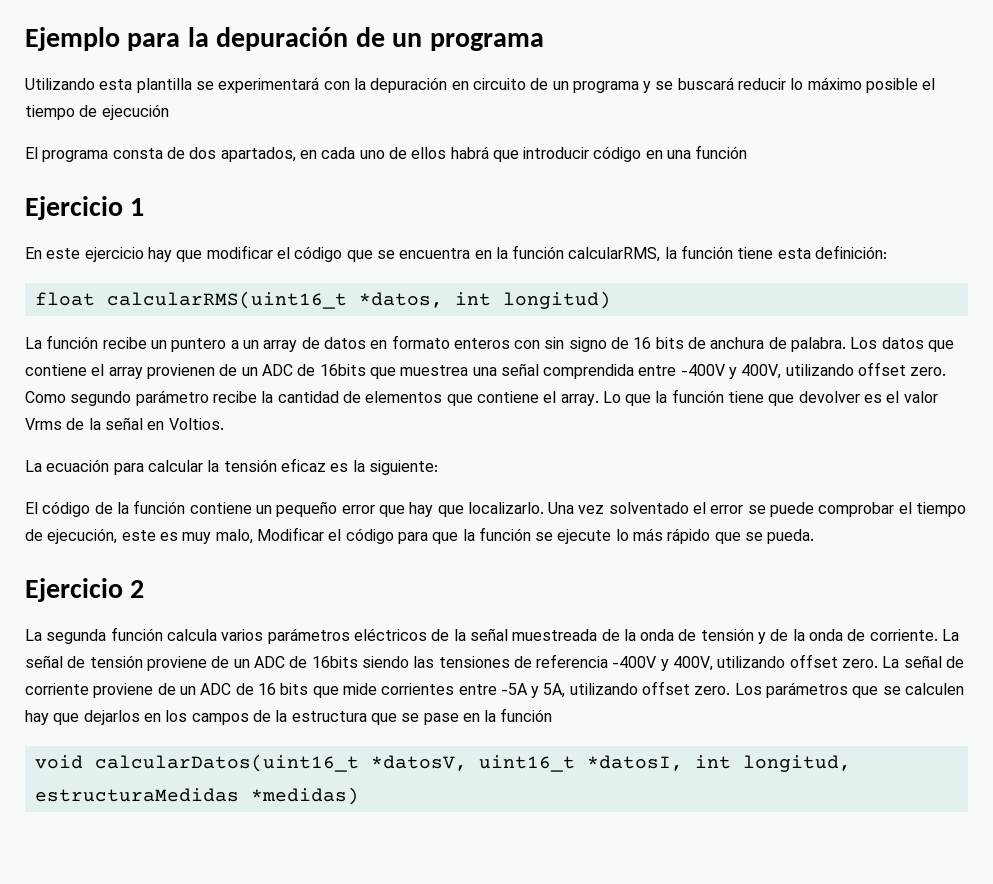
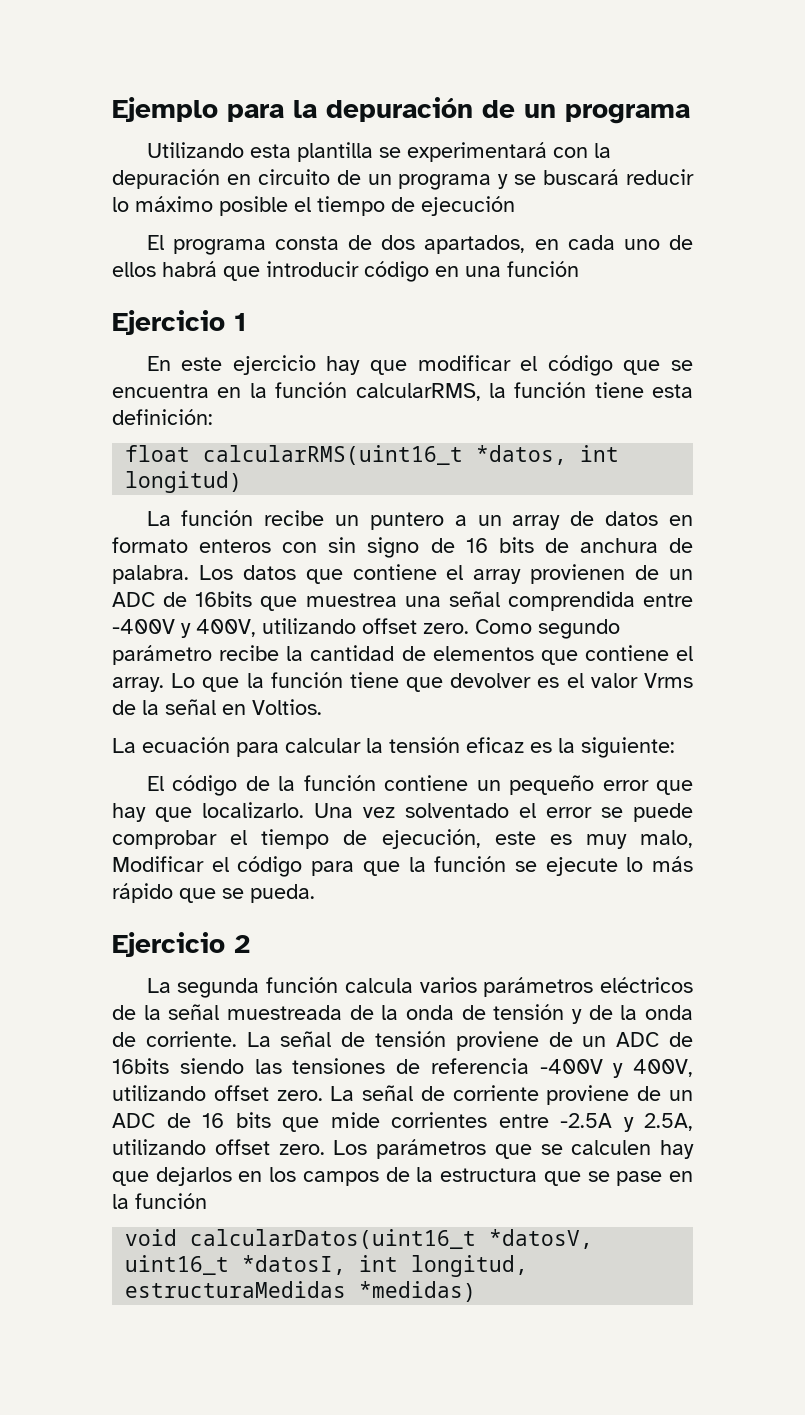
[500,683,566,698] -5A y 5A, -> [560,1113,693,1132] -2.5A y 2.5A,

